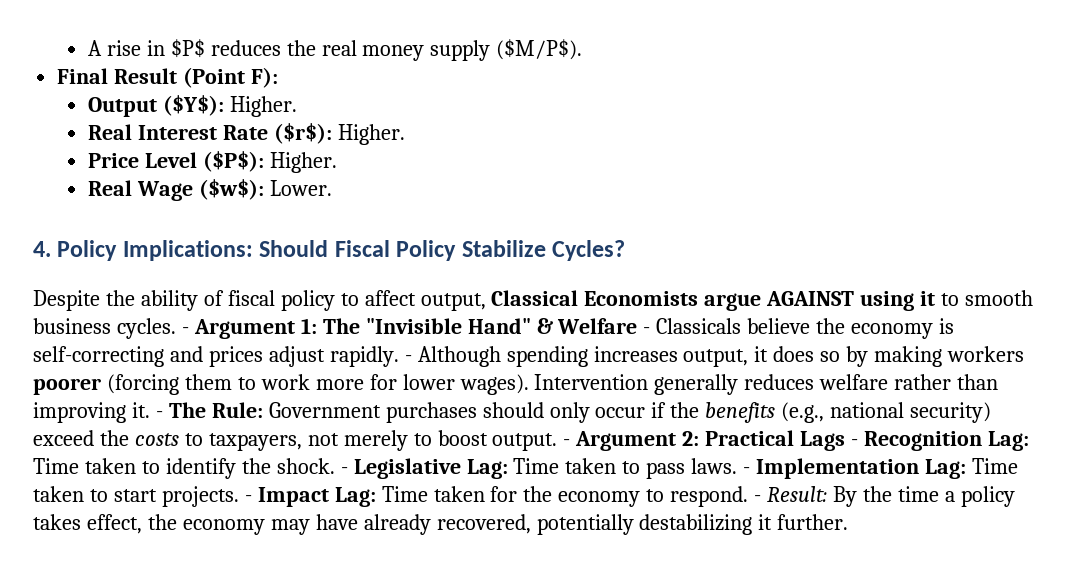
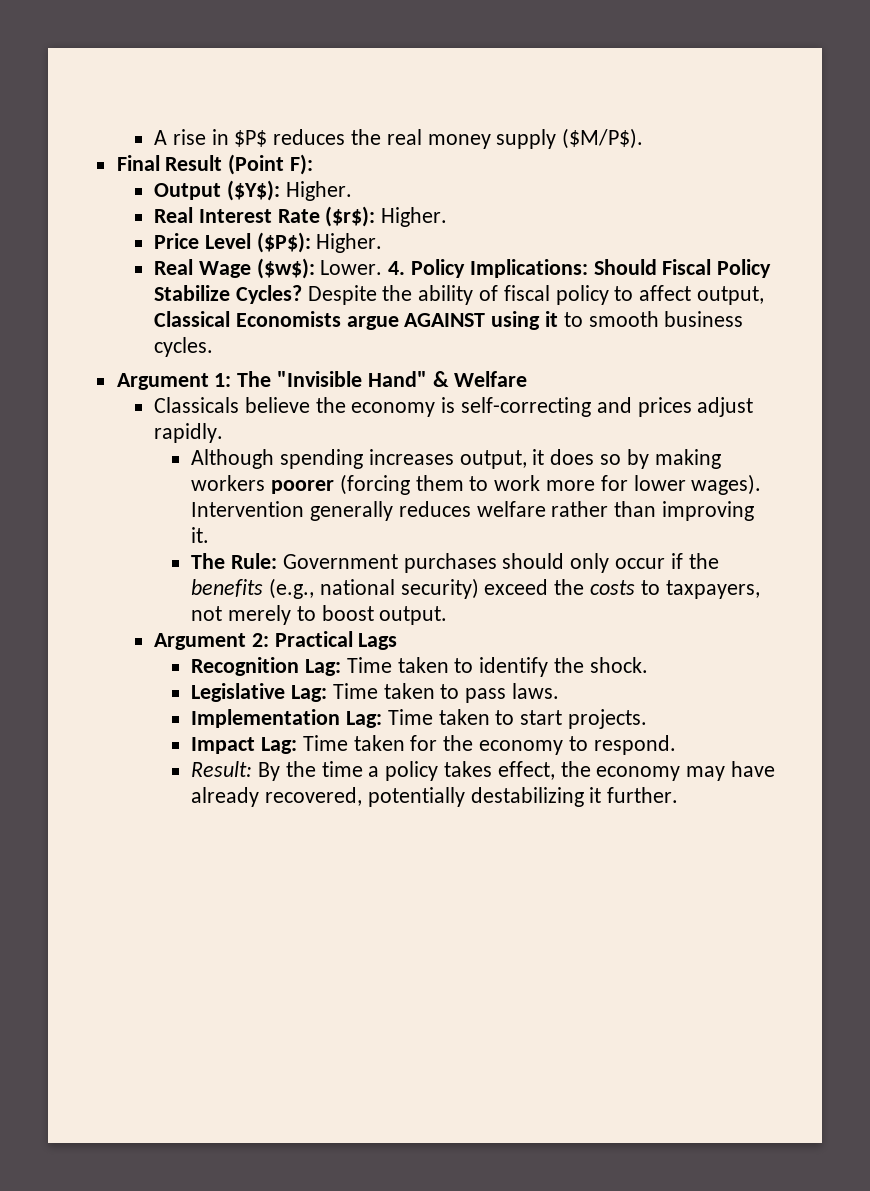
(332, 188) // -> (383, 267) none
(626, 250) // -> (302, 294) none
[181,327,189,334] - -> (213, 347) //
[643,327,651,334] - -> (528, 379) //
[404,355,412,362] - -> (223, 433) //
[155,411,163,418] - -> (210, 535) //
[563,439,571,446] - -> (448, 615) //
[851,439,859,446] - -> (398, 641) //
[340,467,348,474] - -> (648, 665) //
[743,467,751,474] - -> (560, 691) //
[244,495,252,502] - -> (648, 719) //
[754,495,762,502] - -> (676, 745) //

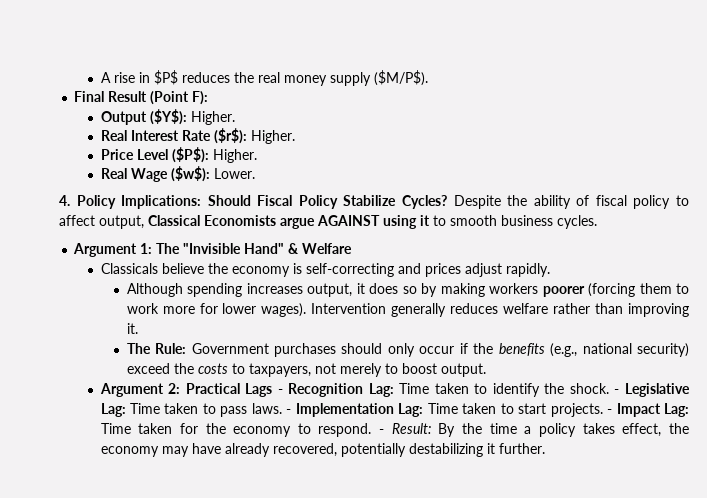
(383, 267) none -> (255, 173) //
(398, 641) // -> [277,389,283,394] -
(648, 665) // -> [614,389,620,394] -
(560, 691) // -> [286,409,292,414] -
(648, 719) // -> [607,409,613,414] -
(676, 745) // -> [379,429,385,434] -

